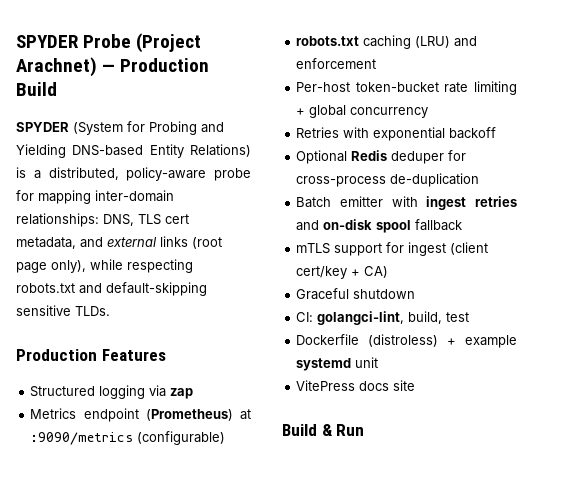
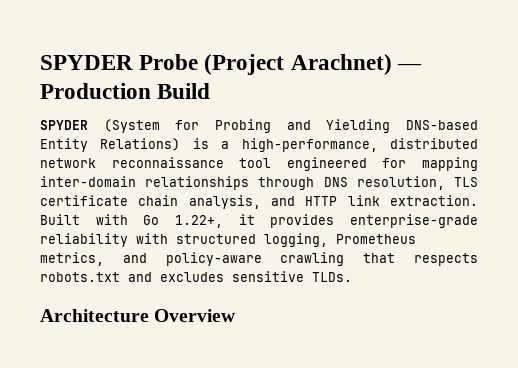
[48,167,251,181] [16,190,174,204] [16,213,189,227] [16,236,222,249] [16,259,193,273] distributed, policy-aware probe for mapping inter-domain relationships: DNS, TLS cert metadata, and external links (root page only), while respecting -> [241,138,478,152] [40,157,478,171] [40,176,478,190] [40,195,478,209] [40,214,478,228] [40,233,416,247] [40,252,478,266] high-performance, distributed network reconnaissance tool engineered for mapping inter-domain relationships through DNS resolution, TLS certificate chain analysis, and HTTP link extraction. Built with Go 1.22+, it provides enterprise-grade reliability with structured logging, Prometheus metrics, and policy-aware crawling that respects
[106,282,207,296] default-skipping -> [160,272,224,282] excludes
[16,349,166,361] [30,385,194,399] [30,408,251,422] [30,431,226,445] [296,35,478,49] [296,58,377,69] [296,81,517,95] [296,105,429,118] [296,127,497,141] [296,150,467,164] [296,173,480,187] [296,196,517,210] [296,219,463,233] [296,242,489,256] [296,266,389,279] [296,288,416,300] [296,311,470,325] [296,334,517,348] [296,357,379,371] [296,380,416,391] [282,424,365,436] Production Features // Structured logging via zap // Metrics endpoint (Prometheus) at :9090/metrics (configurable) // robots.txt caching (LRU) and enforcement // Per-host token-bucket rate limiting + global concurrency // Retries with exponential backoff // Optional Redis deduper for cross-process de-duplication // Batch emitter with ingest retries and on-disk spool fallback // mTLS support for ingest (client cert/key + CA) // Graceful shutdown // CI: golangci-lint, build, test // Dockerfile (distroless) + example systemd unit // VitePress docs site // Build & Run -> [40,309,236,322] Architecture Overview

